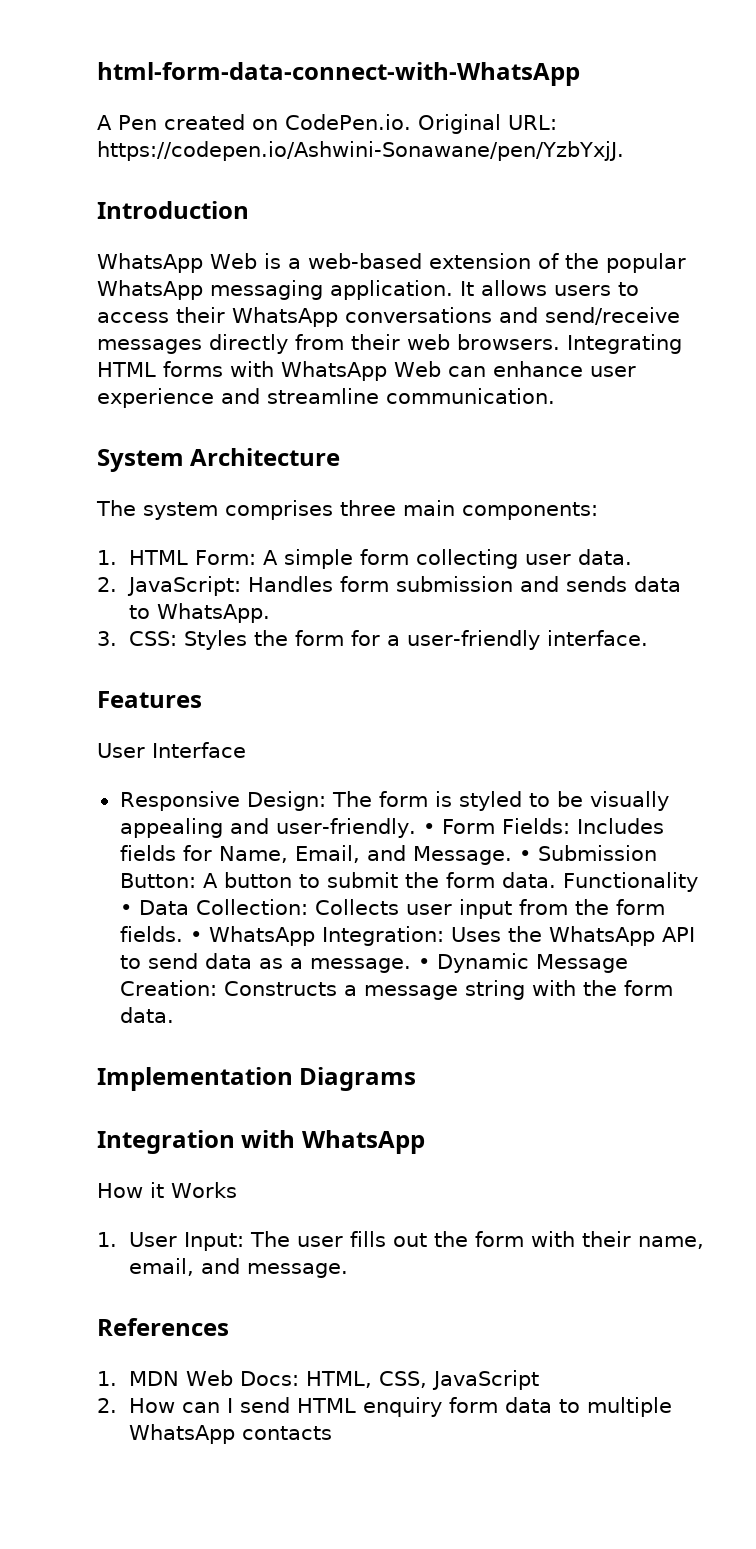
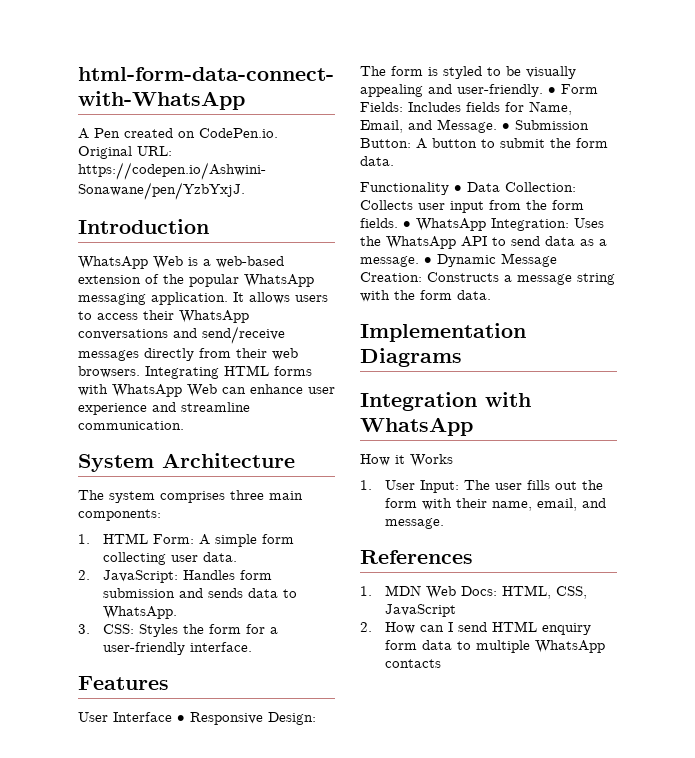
(246, 750) // -> [177,715,185,722] •
(556, 880) none -> (394, 161) //

